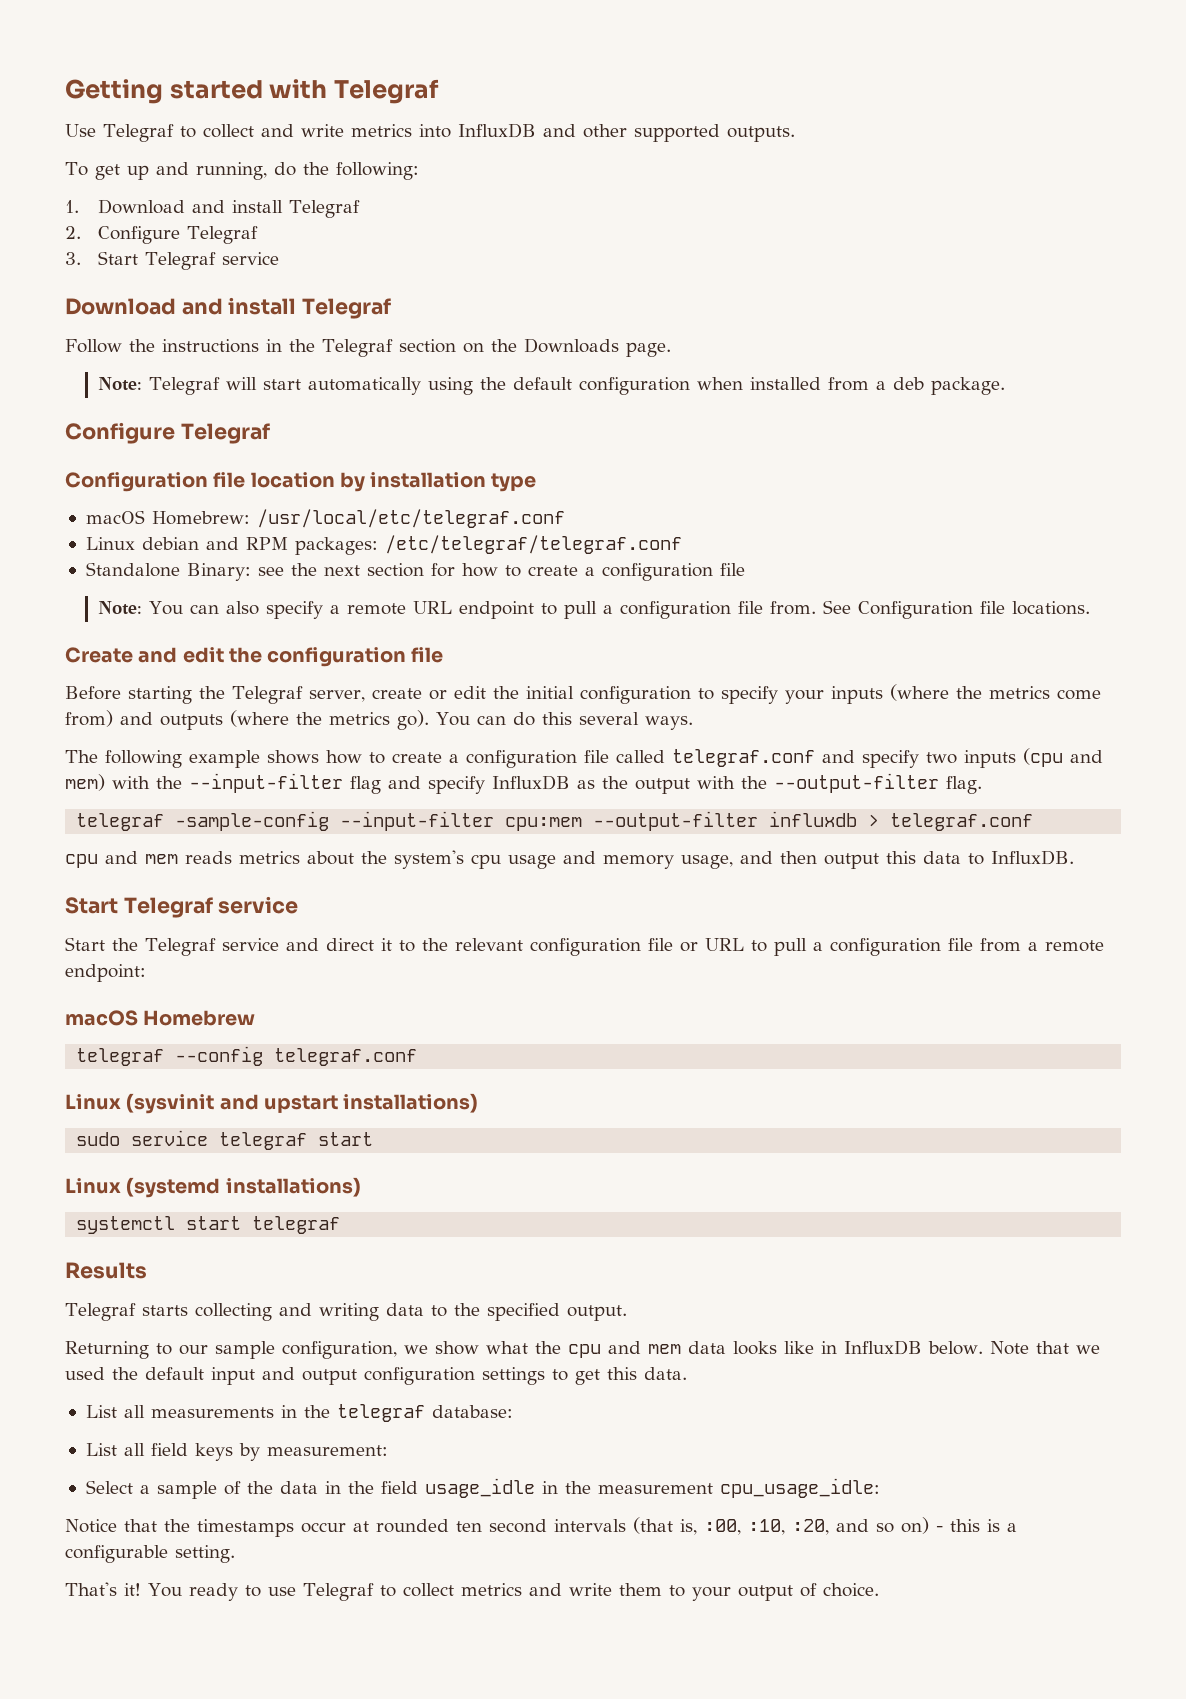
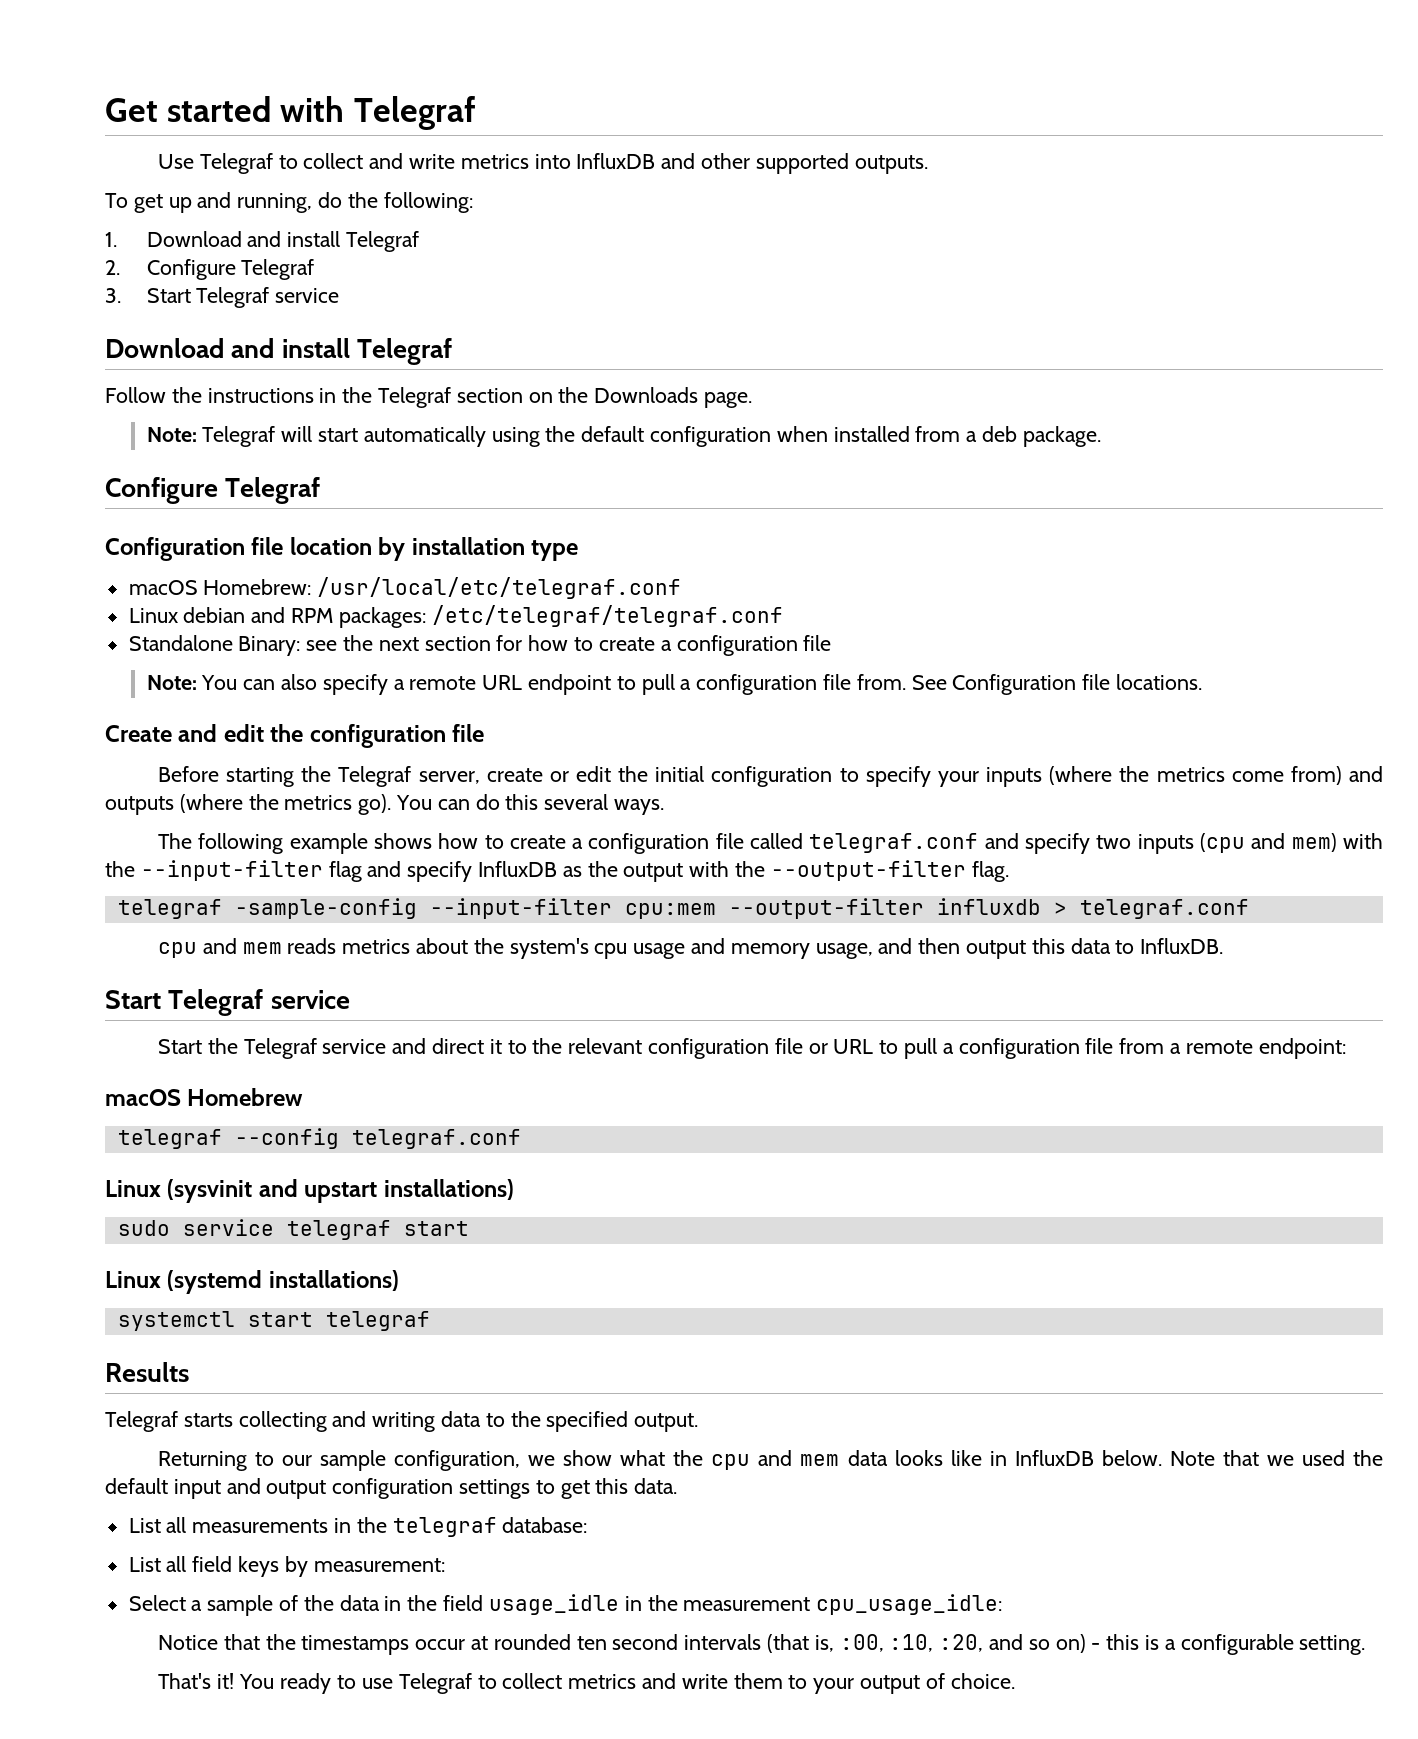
[65,79,163,104] Getting -> [105,98,158,122] Get

